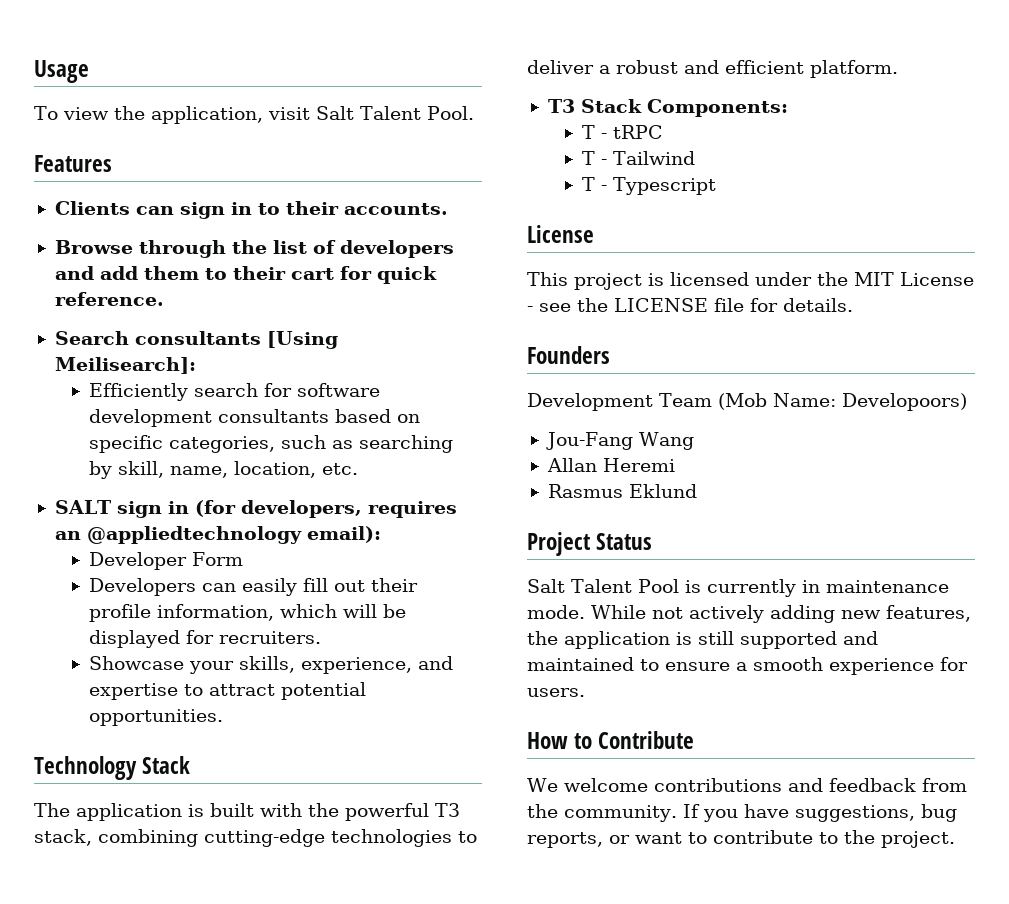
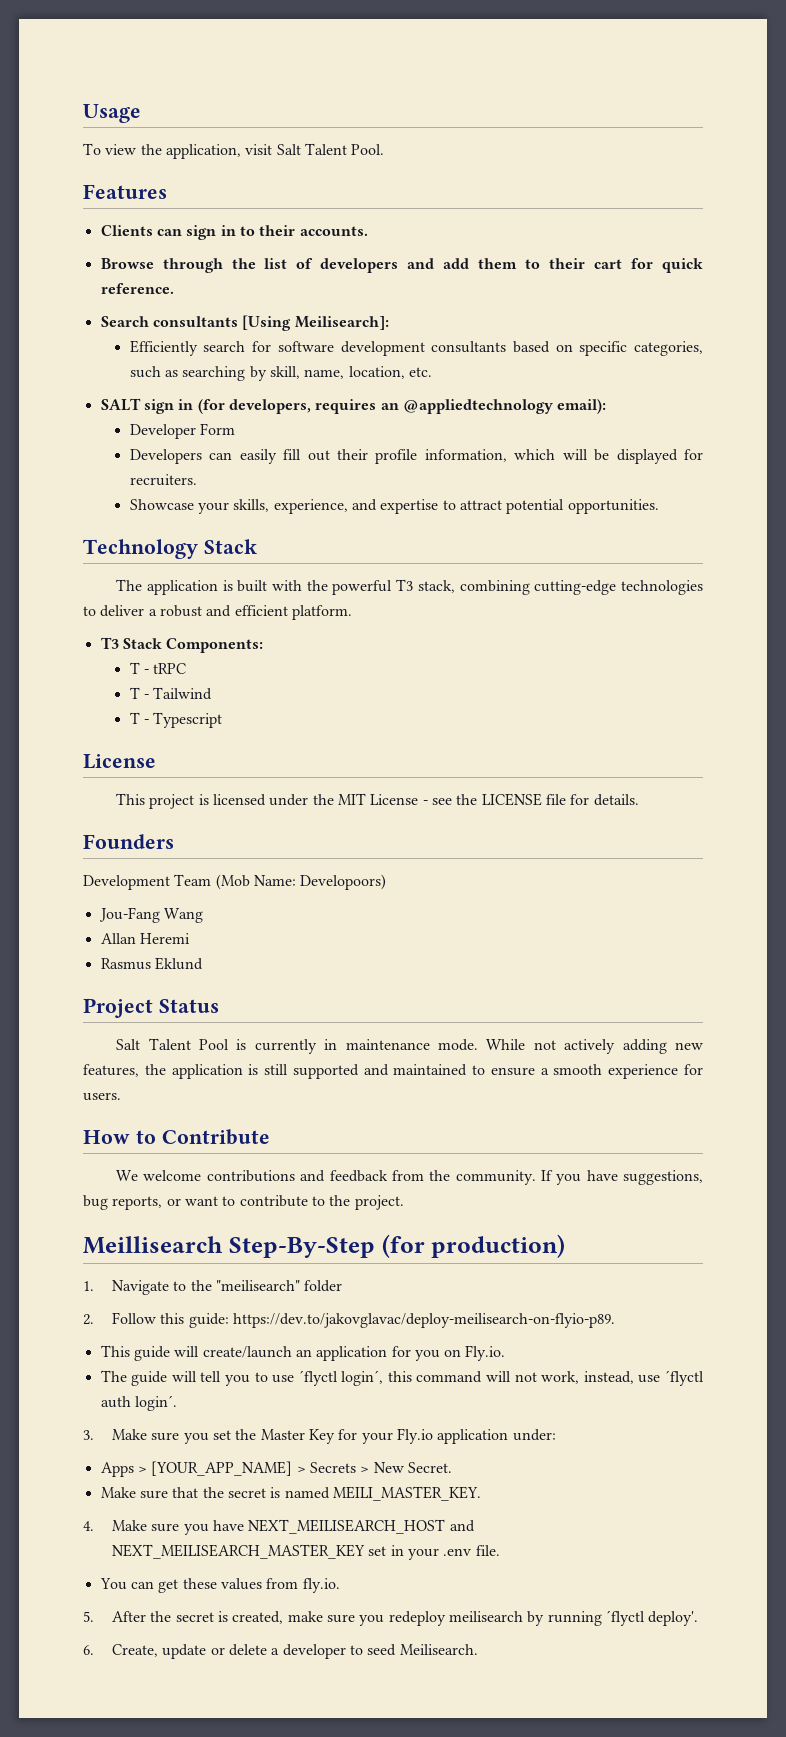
(955, 839) none -> [83,1234,566,1258] [83,1280,343,1295] [83,1312,616,1328] [100,1345,506,1361] [100,1370,704,1386] [100,1395,177,1411] [83,1428,556,1444] [100,1461,452,1477] [100,1486,481,1501] [83,1519,475,1535] [112,1544,500,1560] [99,1578,340,1593] [83,1610,699,1626] [83,1644,478,1659] // Meillisearch Step-By-Step (for production) // 1. Navigate to the "meilisearch" folder // 2. Follow this guide: https://dev.to/jakovglavac/deploy-meilisearch-on-flyio-p89. // This guide will create/launch an application for you on Fly.io. // The guide will tell you to use ´flyctl login´, this command will not work, instead, use ´flyctl auth login´. // 3. Make sure you set the Master Key for your Fly.io application under: // Apps > [YOUR_APP_NAME] > Secrets > New Secret. // Make sure that the secret is named MEILI_MASTER_KEY. // 4. Make sure you have NEXT_MEILISEARCH_HOST and NEXT_MEILISEARCH_MASTER_KEY set in your .env file. // You can get these values from fly.io. // 5. After the secret is created, make sure you redeploy meilisearch by running ´flyctl deploy'. // 6. Create, update or delete a developer to seed Meilisearch.

